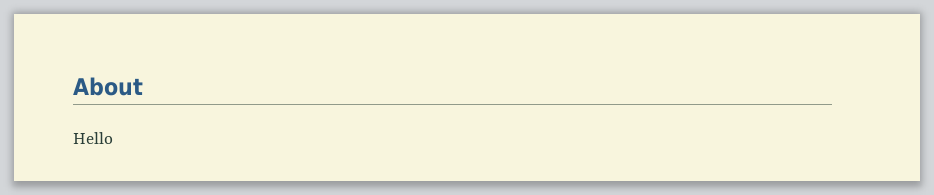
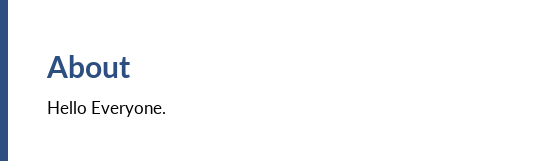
(113, 138) none -> [91,101,167,117] Everyone.

